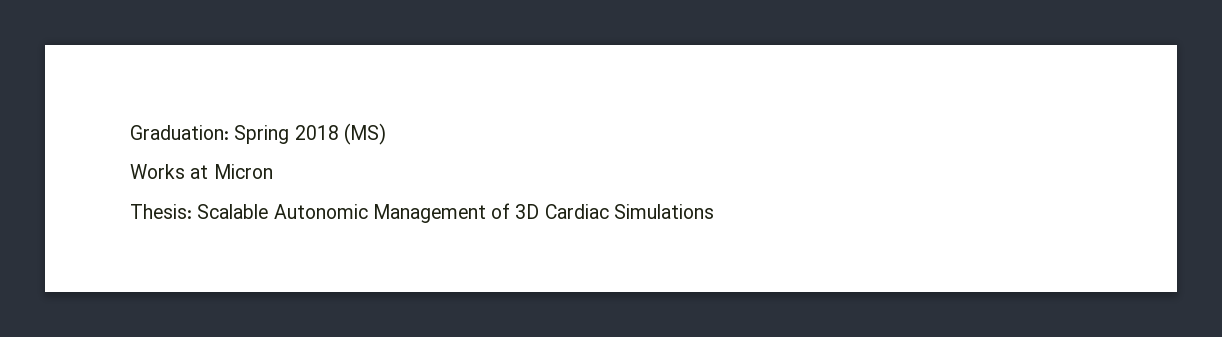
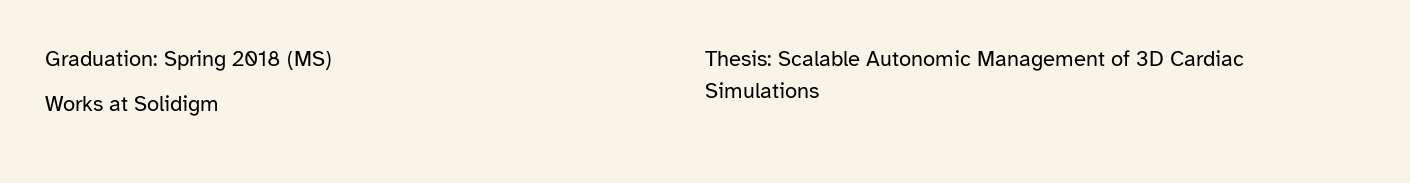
[213,164,273,179] Micron -> [134,95,219,116] Solidigm

